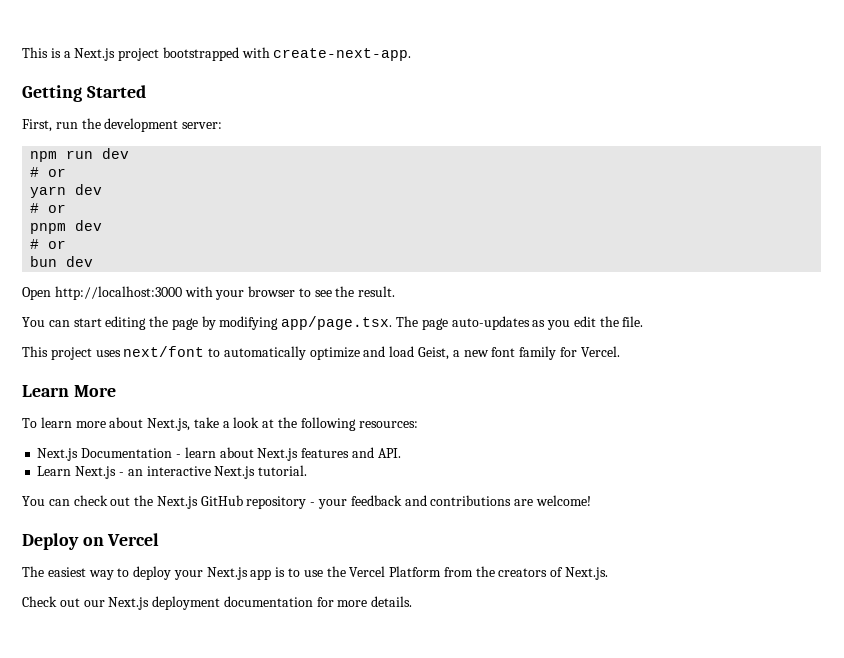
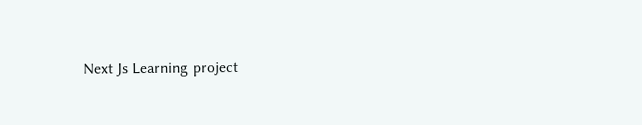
[22,47,412,61] [22,85,146,102] [22,118,223,132] [30,148,130,162] [30,167,67,177] [30,184,103,198] [30,203,67,213] [30,220,103,234] [30,239,67,249] [30,256,94,267] [22,286,396,300] [22,316,644,330] [22,346,620,360] [22,385,116,397] [22,417,418,431] [37,447,401,461] [37,465,308,479] [22,495,591,509] [22,533,160,550] [22,566,609,580] [22,596,413,610] This is a Next.js project bootstrapped with create-next-app. // Getting Started // First, run the development server: // npm run dev // # or // yarn dev // # or // pnpm dev // # or // bun dev // Open http://localhost:3000 with your browser to see the result. // You can start editing the page by modifying app/page.tsx. The page auto-updates as you edit the file. // This project uses next/font to automatically optimize and load Geist, a new font family for Vercel. // Learn More // To learn more about Next.js, take a look at the following resources: // Next.js Documentation - learn about Next.js features and API. // Learn Next.js - an interactive Next.js tutorial. // You can check out the Next.js GitHub repository - your feedback and contributions are welcome! // Deploy on Vercel // The easiest way to deploy your Next.js app is to use the Vercel Platform from the creators of Next.js. // Check out our Next.js deployment documentation for more details. -> [82,61,239,78] Next Js Learning project

